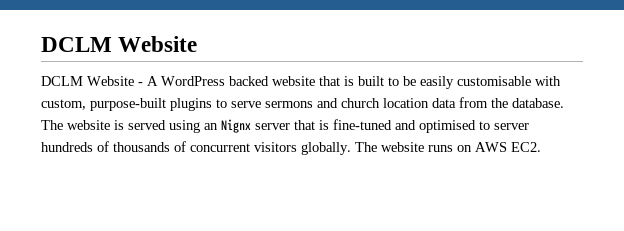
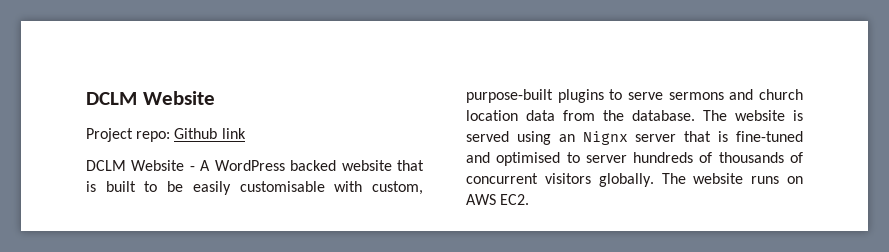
[41,36,198,52] DCLM Website -> [86,91,215,105] [86,128,246,142] DCLM Website // Project repo: Github link

